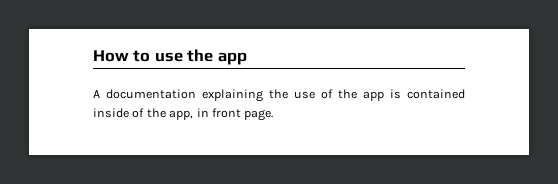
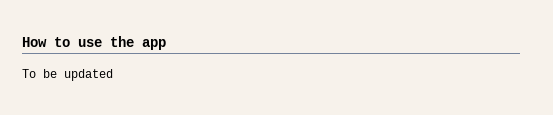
[93,89,465,102] [93,108,274,121] A documentation explaining the use of the app is contained inside of the app, in front page. -> [22,69,113,81] To be updated

